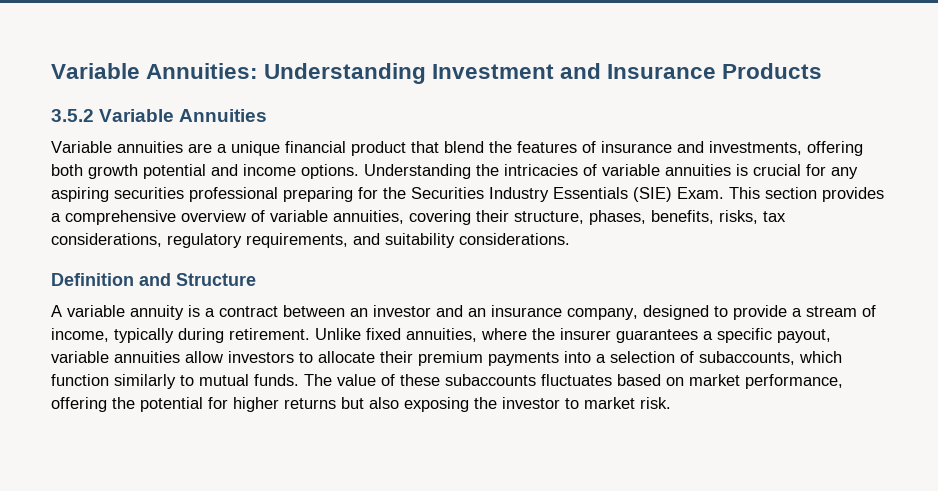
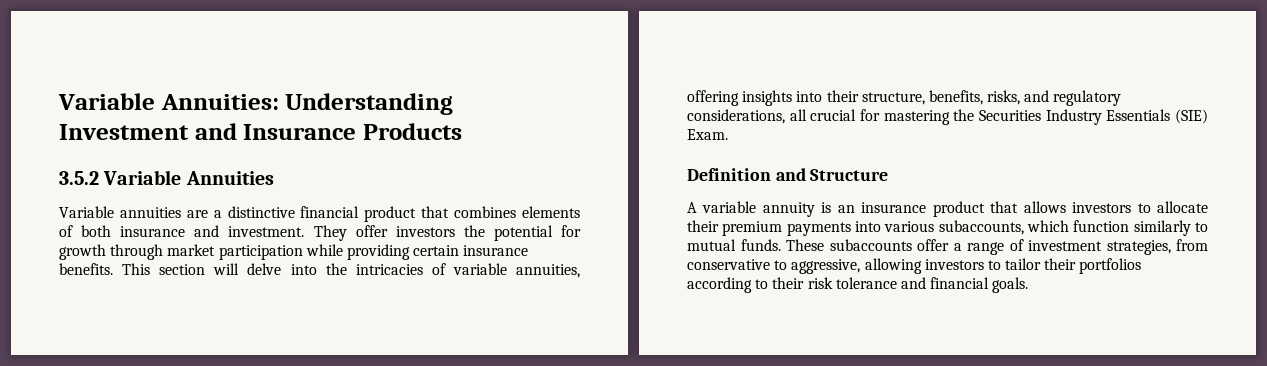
[231,141,280,156] unique -> [227,206,295,218] distinctive
[444,141,863,156] [51,164,858,179] [51,187,378,202] blend the features of insurance and investments, offering both growth potential and income options. Understanding the intricacies of variable annuities is crucial for any aspiring securities professional preparing for -> [454,206,581,218] [59,225,582,241] [59,244,529,260] [59,263,581,278] [687,90,1122,106] [687,109,950,125] combines elements of both insurance and investment. They offer investors the potential for growth through market participation while providing certain insurance benefits. This section will delve into the intricacies of variable annuities, offering insights into their structure, benefits, risks, and regulatory considerations, all crucial for mastering
[729,187,884,202] [51,210,786,225] [51,233,570,248] This section provides a comprehensive overview of variable annuities, covering their structure, phases, benefits, risks, tax considerations, regulatory requirements, and suitability considerations. -> (728, 134) none
[205,305,876,320] [51,328,831,343] [51,351,223,363] a contract between an investor and an insurance company, designed to provide a stream of income, typically during retirement. Unlike fixed annuities, where the insurer guarantees a specific payout, variable annuities allow -> [837,201,1066,217] an insurance product that allows
[596,351,694,363] a selection of -> [884,221,935,232] various
[304,374,843,389] [51,397,671,412] The value of these subaccounts fluctuates based on market performance, offering the potential for higher returns but also exposing the investor to market risk. -> [786,239,1208,255] [687,258,1142,274] [687,277,1029,293] These subaccounts offer a range of investment strategies, from conservative to aggressive, allowing investors to tailor their portfolios according to their risk tolerance and financial goals.

